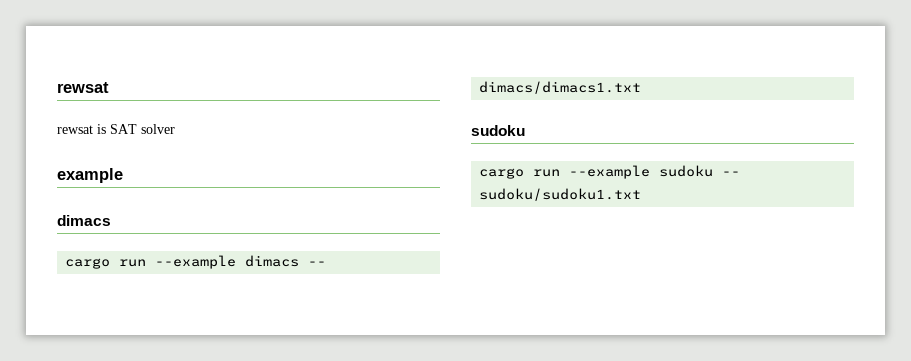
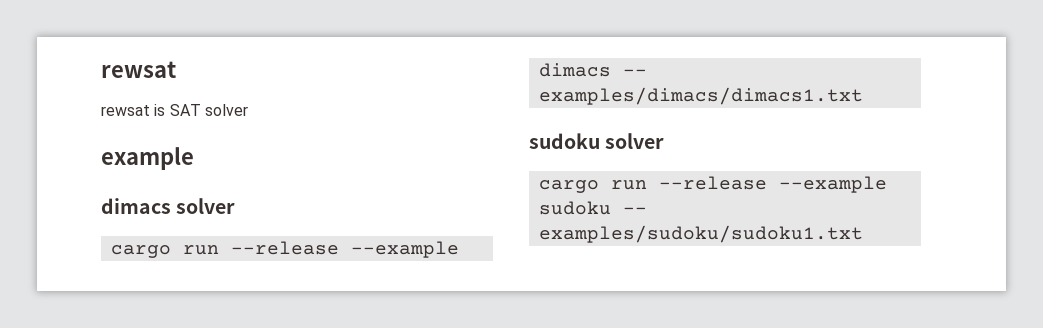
[65,258,147,269] // cargo run -> [176,198,236,214] [110,241,339,258] solver // cargo run --release
[479,81,642,94] [471,125,525,136] [479,168,561,179] dimacs/dimacs1.txt // sudoku // cargo run -> [538,87,863,105] [529,133,665,149] [538,176,767,193] examples/dimacs/dimacs1.txt // sudoku solver // cargo run --release
[479,188,642,201] sudoku/sudoku1.txt -> [538,225,863,243] examples/sudoku/sudoku1.txt

